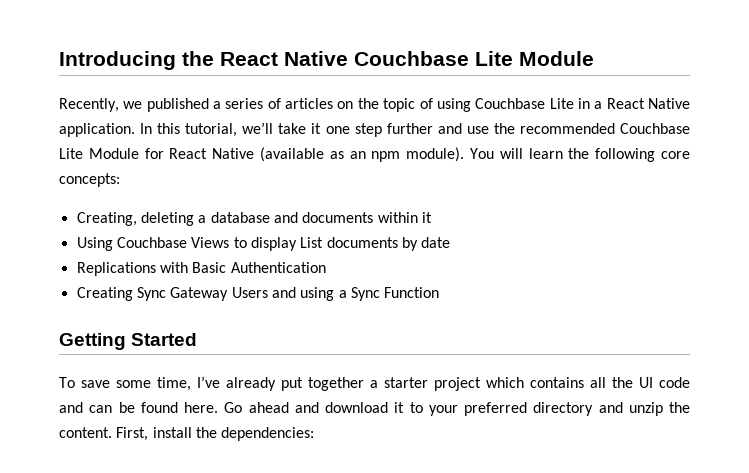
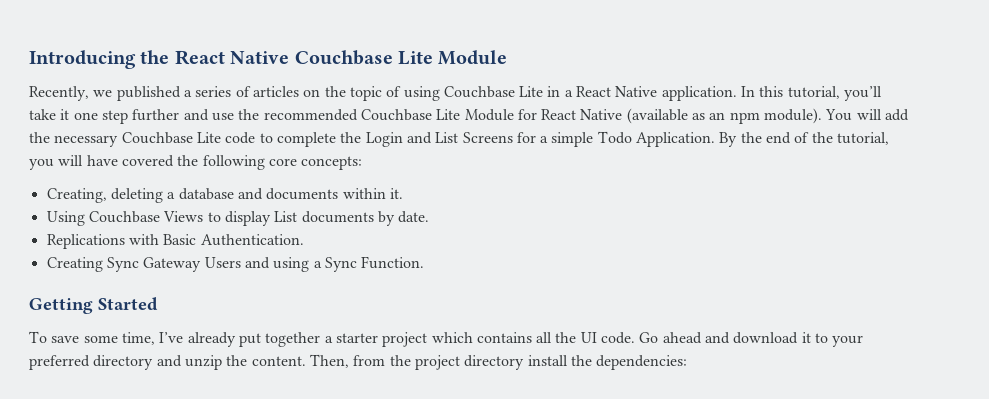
[242,122,274,134] we’ll -> [844,86,883,101] you’ll
[528,148,563,159] learn -> [885,109,910,121] [29,131,890,147] [29,155,174,170] add the necessary Couchbase Lite code to complete the Login and List Screens for a simple Todo Application. By the end of the tutorial, you will have covered
[421,212,432,223] it -> [389,188,403,199] it.
[421,237,451,248] date -> [398,211,430,223] date.
[230,262,326,273] Authentication -> [200,234,304,246] Authentication.
[384,287,440,298] Function -> [361,256,425,269] Function.
[659,377,690,388] [59,402,218,413] code and can be found here. -> [601,332,636,344] code.
[116,427,149,441] First, -> [309,354,525,370] Then, from the project directory

